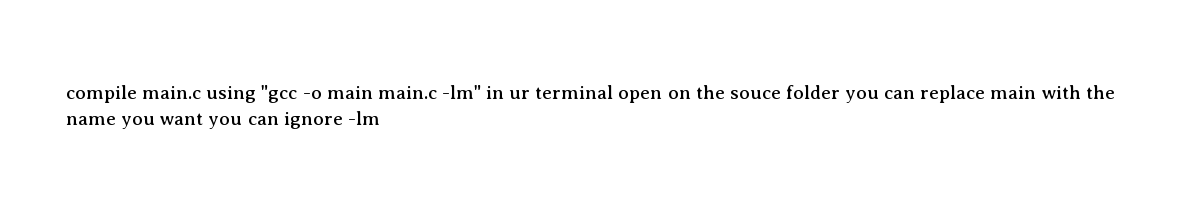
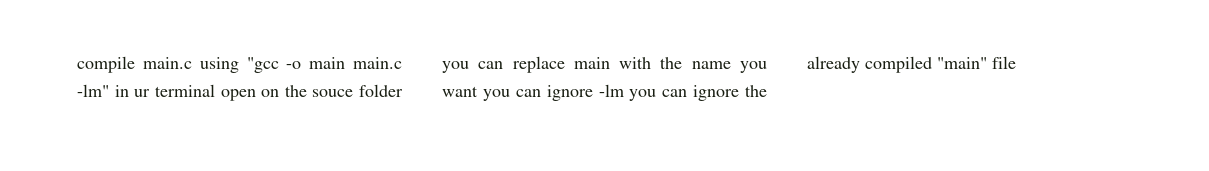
(380, 118) none -> [629,85,767,101] [807,56,1016,73] you can ignore the already compiled "main" file

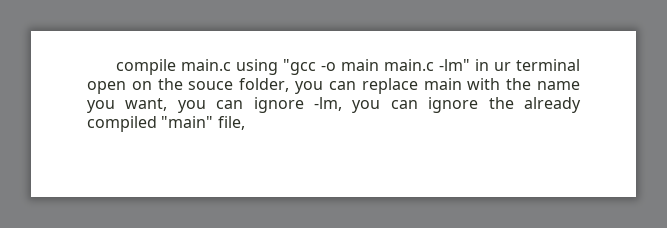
[359,84,403,97] folder -> [239,78,290,92] folder,
[442,84,624,101] want you can ignore -lm -> [125,97,342,113] want, you can ignore -lm,
[992,56,1016,69] file -> [217,116,245,130] file,

